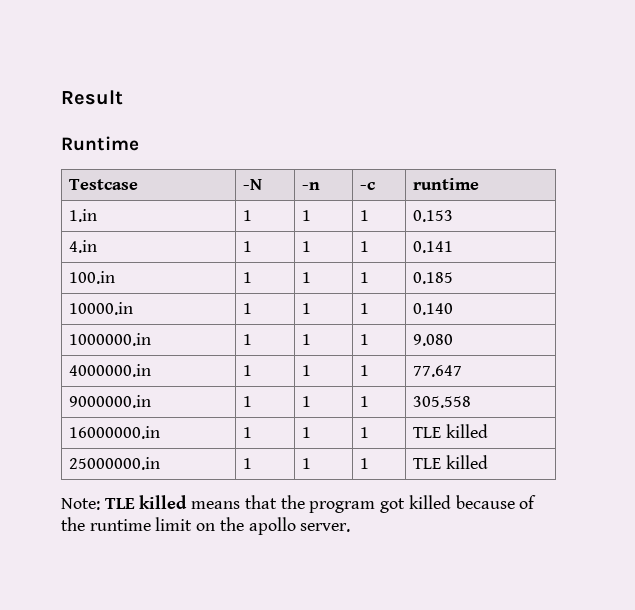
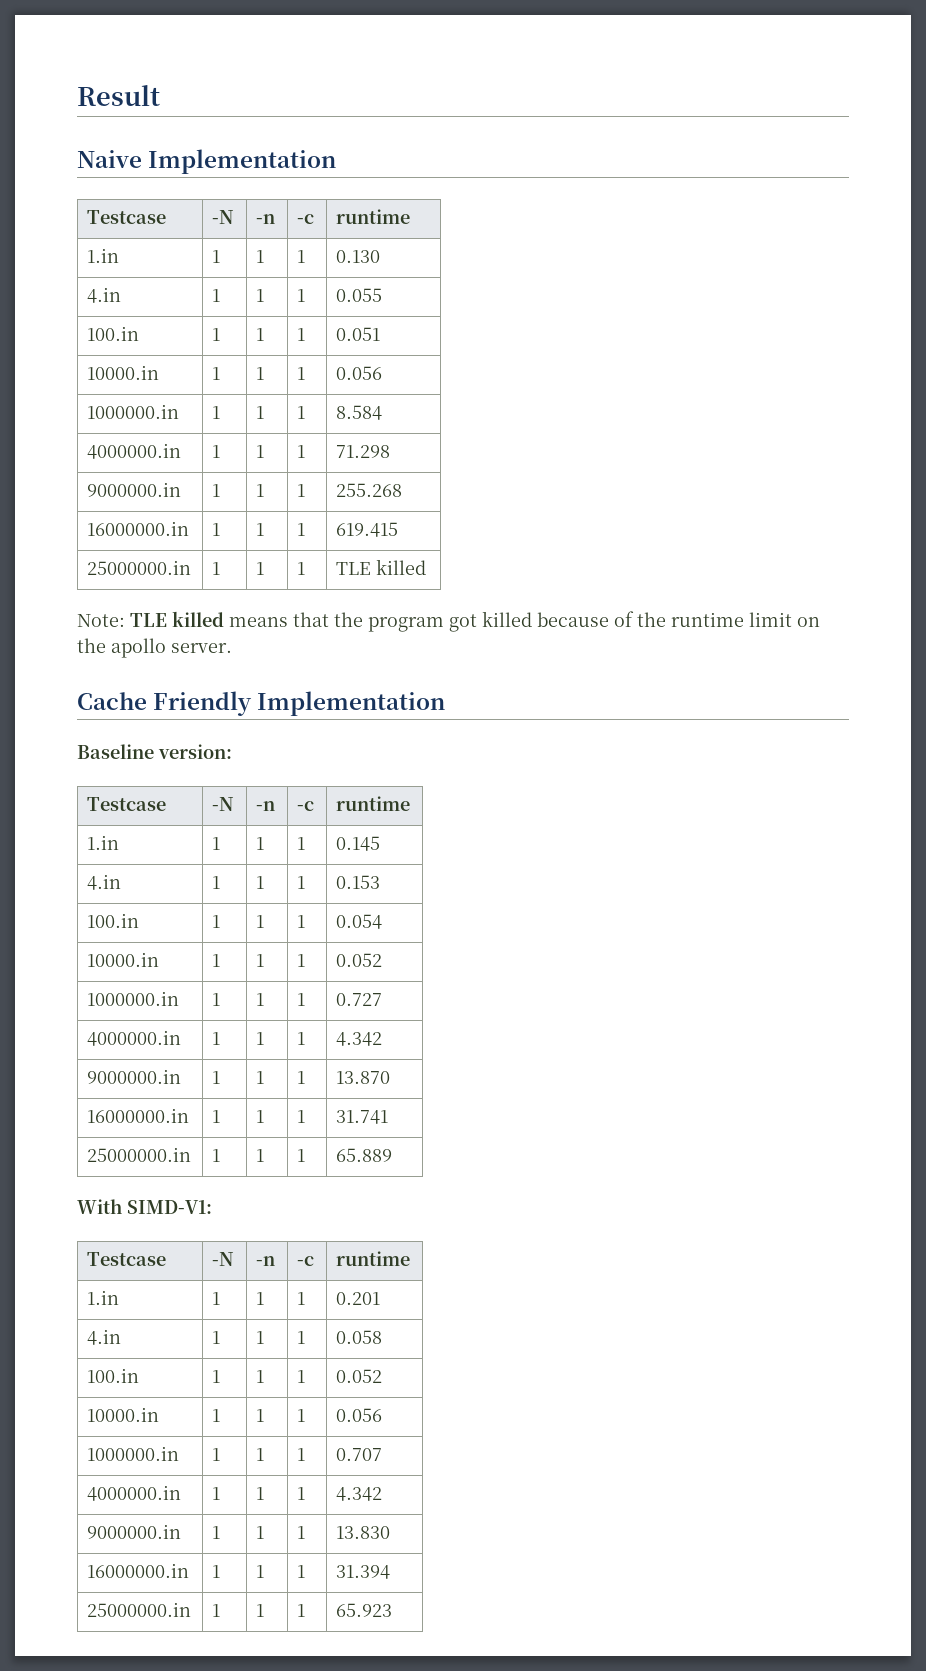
[61,136,139,151] [69,179,139,190] [243,179,263,190] [302,182,321,190] [360,182,376,190] [413,178,480,190] [69,209,98,222] [243,210,253,221] [302,210,312,221] [360,210,370,221] [413,210,454,222] [69,240,98,253] [243,241,253,252] [302,241,312,252] [360,241,370,252] [413,241,454,253] [69,271,116,284] [243,272,253,283] [302,272,312,283] [360,272,370,283] [413,272,454,284] [69,302,134,315] [243,303,253,314] [302,303,312,314] [360,303,370,314] [413,303,454,315] [69,333,152,346] [243,334,253,345] [302,334,312,345] [360,334,370,345] [413,334,454,346] [69,364,152,377] [243,365,253,376] [302,365,312,376] [360,365,370,376] [413,365,463,377] [69,395,152,408] [243,396,253,407] [302,396,312,407] [360,396,370,407] [413,396,472,408] [69,426,161,439] [243,427,253,438] [302,427,312,438] [360,427,370,438] [413,424,489,438] Runtime // Testcase | -N | -n | -c | runtime // 1.in | 1 | 1 | 1 | 0.153 // 4.in | 1 | 1 | 1 | 0.141 // 100.in | 1 | 1 | 1 | 0.185 // 10000.in | 1 | 1 | 1 | 0.140 // 1000000.in | 1 | 1 | 1 | 9.080 // 4000000.in | 1 | 1 | 1 | 77.647 // 9000000.in | 1 | 1 | 1 | 305.558 // 16000000.in | 1 | 1 | 1 | TLE killed -> [77,149,337,174] [87,210,167,224] [212,210,235,224] [256,214,276,224] [297,214,315,224] [336,209,411,224] [87,248,120,263] [212,250,221,263] [256,250,265,263] [297,250,306,263] [336,250,381,263] [87,287,122,303] [212,289,221,302] [256,289,265,302] [297,289,306,302] [336,288,383,302] [87,326,140,341] [212,328,221,341] [256,328,265,341] [297,328,306,341] [336,327,381,341] [87,365,160,380] [212,367,221,380] [256,367,265,380] [297,367,306,380] [336,366,383,380] [87,404,180,419] [212,406,221,419] [256,406,265,419] [297,406,306,419] [336,405,383,420] [87,443,182,459] [212,445,221,458] [256,445,265,458] [297,445,306,458] [336,445,391,458] [87,482,182,497] [212,484,221,497] [256,484,265,497] [297,484,306,497] [336,483,403,497] [87,521,190,536] [212,523,221,536] [256,523,265,536] [297,523,306,536] [336,522,399,537] Naive Implementation // Testcase | -N | -n | -c | runtime // 1.in | 1 | 1 | 1 | 0.130 // 4.in | 1 | 1 | 1 | 0.055 // 100.in | 1 | 1 | 1 | 0.051 // 10000.in | 1 | 1 | 1 | 0.056 // 1000000.in | 1 | 1 | 1 | 8.584 // 4000000.in | 1 | 1 | 1 | 71.298 // 9000000.in | 1 | 1 | 1 | 255.268 // 16000000.in | 1 | 1 | 1 | 619.415
(351, 527) none -> [77,691,446,716] [77,744,232,759] [87,797,167,811] [212,797,235,811] [256,801,276,811] [297,801,315,811] [336,796,411,811] [87,835,120,850] [212,837,221,850] [256,837,265,850] [297,837,306,850] [336,836,381,851] [87,874,122,890] [212,876,221,889] [256,876,265,889] [297,876,306,889] [336,875,381,889] [87,913,140,928] [212,915,221,928] [256,915,265,928] [297,915,306,928] [336,914,383,929] [87,952,160,967] [212,954,221,967] [256,954,265,967] [297,954,306,967] [336,953,383,967] [87,991,180,1006] [212,993,221,1006] [256,993,265,1006] [297,993,306,1006] [336,993,383,1006] [87,1030,182,1046] [212,1032,221,1045] [256,1032,265,1045] [297,1032,306,1045] [336,1032,383,1046] [87,1069,182,1084] [212,1071,221,1084] [256,1071,265,1084] [297,1071,306,1084] [336,1071,391,1084] [87,1108,190,1123] [212,1110,221,1123] [256,1110,265,1123] [297,1110,306,1123] [336,1110,389,1124] [87,1147,192,1162] [212,1149,221,1162] [256,1149,265,1162] [297,1149,306,1162] [336,1148,393,1162] [77,1199,212,1214] [87,1252,167,1266] [212,1252,235,1266] [256,1256,276,1266] [297,1256,315,1266] [336,1251,411,1266] [87,1290,120,1305] [212,1292,221,1305] [256,1292,265,1305] [297,1292,306,1305] [336,1292,381,1305] [87,1329,122,1345] [212,1331,221,1344] [256,1331,265,1344] [297,1331,306,1344] [336,1330,383,1344] [87,1368,140,1383] [212,1370,221,1383] [256,1370,265,1383] [297,1370,306,1383] [336,1369,383,1383] [87,1407,160,1422] [212,1409,221,1422] [256,1409,265,1422] [297,1409,306,1422] [336,1408,383,1422] [87,1446,180,1461] [212,1448,221,1461] [256,1448,265,1461] [297,1448,306,1461] [336,1448,383,1461] [87,1485,182,1501] [212,1487,221,1500] [256,1487,265,1500] [297,1487,306,1500] [336,1487,383,1501] [87,1524,182,1539] [212,1526,221,1539] [256,1526,265,1539] [297,1526,306,1539] [336,1526,391,1539] [87,1563,190,1578] [212,1565,221,1578] [256,1565,265,1578] [297,1565,306,1578] [336,1565,391,1579] [87,1602,192,1617] [212,1604,221,1617] [256,1604,265,1617] [297,1604,306,1617] [336,1603,393,1617] // Cache Friendly Implementation // Baseline version: // Testcase | -N | -n | -c | runtime // 1.in | 1 | 1 | 1 | 0.145 // 4.in | 1 | 1 | 1 | 0.153 // 100.in | 1 | 1 | 1 | 0.054 // 10000.in | 1 | 1 | 1 | 0.052 // 1000000.in | 1 | 1 | 1 | 0.727 // 4000000.in | 1 | 1 | 1 | 4.342 // 9000000.in | 1 | 1 | 1 | 13.870 // 16000000.in | 1 | 1 | 1 | 31.741 // 25000000.in | 1 | 1 | 1 | 65.889 // With SIMD-V1: // Testcase | -N | -n | -c | runtime // 1.in | 1 | 1 | 1 | 0.201 // 4.in | 1 | 1 | 1 | 0.058 // 100.in | 1 | 1 | 1 | 0.052 // 10000.in | 1 | 1 | 1 | 0.056 // 1000000.in | 1 | 1 | 1 | 0.707 // 4000000.in | 1 | 1 | 1 | 4.342 // 9000000.in | 1 | 1 | 1 | 13.830 // 16000000.in | 1 | 1 | 1 | 31.394 // 25000000.in | 1 | 1 | 1 | 65.923

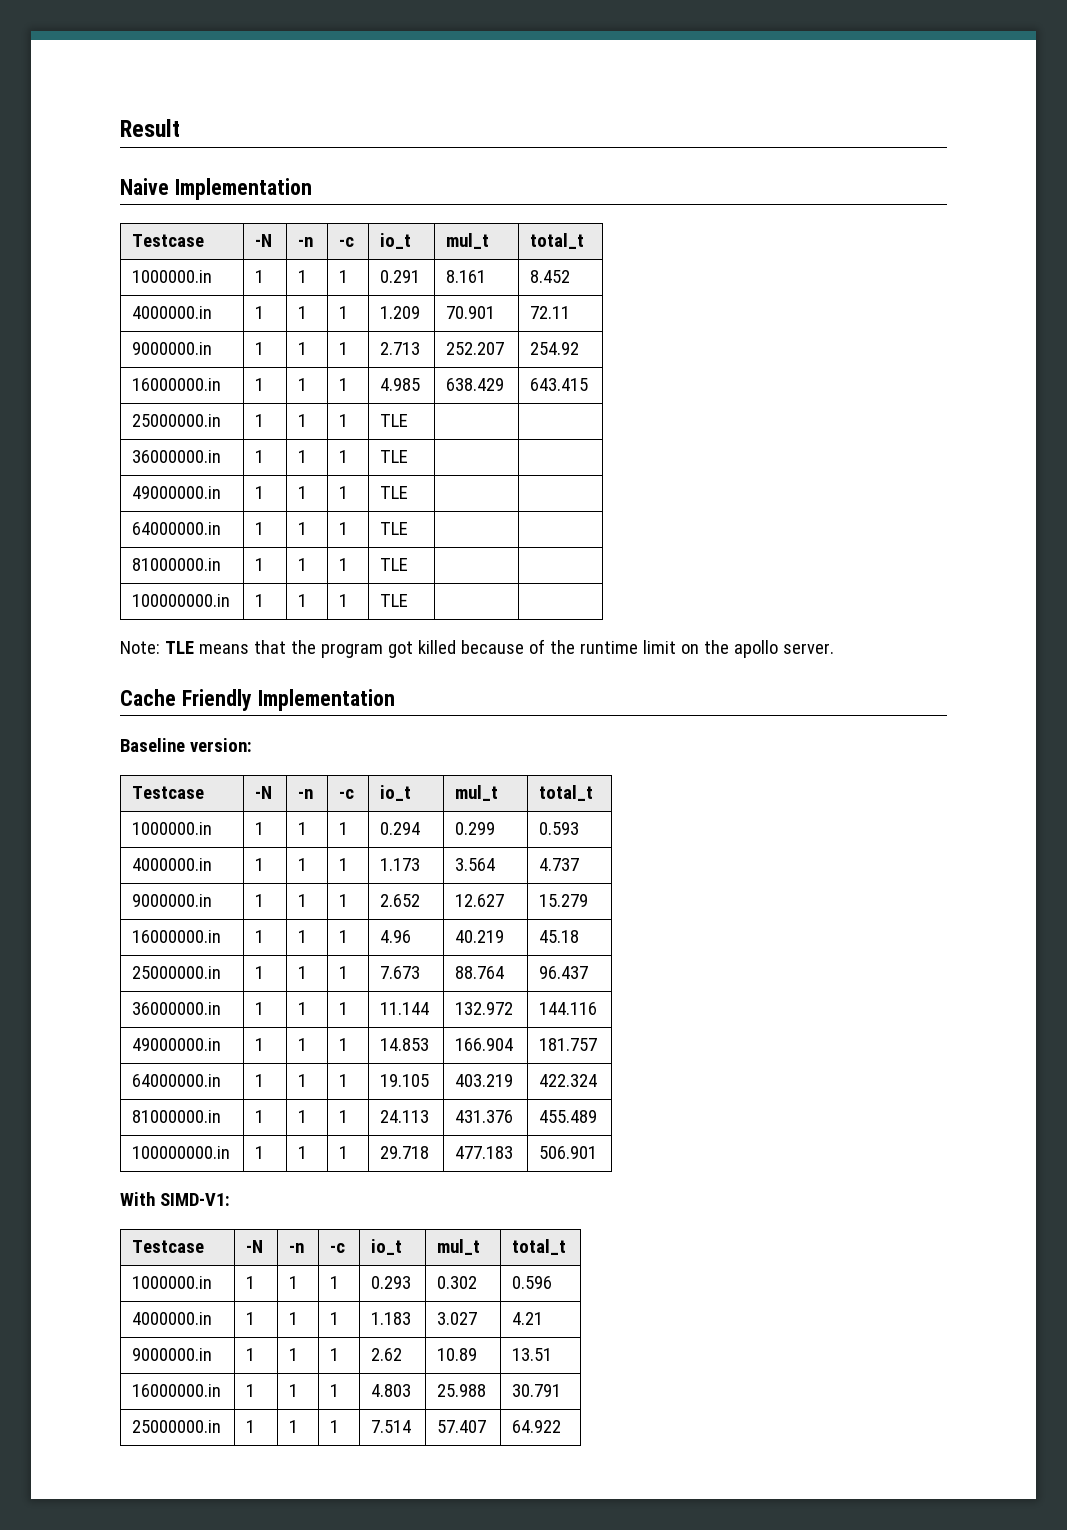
[336,209,411,224] [87,248,120,263] [212,250,221,263] [256,250,265,263] [297,250,306,263] [336,250,381,263] [87,287,122,303] [212,289,221,302] [256,289,265,302] [297,289,306,302] [336,288,383,302] [87,326,140,341] [212,328,221,341] [256,328,265,341] [297,328,306,341] [336,327,381,341] [87,365,160,380] [212,367,221,380] [256,367,265,380] [297,367,306,380] [336,366,383,380] [87,404,180,419] [212,406,221,419] [256,406,265,419] [297,406,306,419] [336,405,383,420] [87,443,182,459] [212,445,221,458] [256,445,265,458] [297,445,306,458] [336,445,391,458] [87,482,182,497] [212,484,221,497] [256,484,265,497] [297,484,306,497] [336,483,403,497] [87,521,190,536] [212,523,221,536] [256,523,265,536] [297,523,306,536] [336,522,399,537] runtime // 1.in | 1 | 1 | 1 | 0.130 // 4.in | 1 | 1 | 1 | 0.055 // 100.in | 1 | 1 | 1 | 0.051 // 10000.in | 1 | 1 | 1 | 0.056 // 1000000.in | 1 | 1 | 1 | 8.584 // 4000000.in | 1 | 1 | 1 | 71.298 // 9000000.in | 1 | 1 | 1 | 255.268 // 16000000.in | 1 | 1 | 1 | 619.415 -> [380,233,412,249] [446,233,490,249] [530,233,585,249] [132,270,213,283] [255,270,265,283] [298,270,308,283] [339,270,349,283] [380,270,421,283] [446,270,487,283] [530,270,571,283] [132,306,213,319] [255,306,265,319] [298,306,308,319] [339,306,349,319] [380,306,421,319] [446,306,496,319] [530,306,571,319] [132,342,213,355] [255,342,265,355] [298,342,308,355] [339,342,349,355] [380,342,421,355] [446,342,505,355] [530,342,580,355] [132,378,222,391] [255,378,265,391] [298,378,308,391] [339,378,349,391] [380,378,421,391] [446,378,505,391] [530,378,589,391] io_t | mul_t | total_t // 1000000.in | 1 | 1 | 1 | 0.291 | 8.161 | 8.452 // 4000000.in | 1 | 1 | 1 | 1.209 | 70.901 | 72.11 // 9000000.in | 1 | 1 | 1 | 2.713 | 252.207 | 254.92 // 16000000.in | 1 | 1 | 1 | 4.985 | 638.429 | 643.415
[376,559,427,575] killed -> [132,450,222,463] [255,450,265,463] [298,450,308,463] [339,450,349,463] [380,450,409,463] [132,486,222,499] [255,486,265,499] [298,486,308,499] [339,486,349,499] [380,486,409,499] [132,522,222,535] [255,522,265,535] [298,522,308,535] [339,522,349,535] [380,522,409,535] [132,558,222,571] [255,558,265,571] [298,558,308,571] [339,558,349,571] [380,558,409,571] [132,594,231,607] [255,594,265,607] [298,594,308,607] [339,594,349,607] [380,594,409,607] | | // 36000000.in | 1 | 1 | 1 | TLE | | // 49000000.in | 1 | 1 | 1 | TLE | | // 64000000.in | 1 | 1 | 1 | TLE | | // 81000000.in | 1 | 1 | 1 | TLE | | // 100000000.in | 1 | 1 | 1 | TLE | |
[172,611,224,627] killed -> (194, 647) none
[336,796,411,811] [87,835,120,850] [212,837,221,850] [256,837,265,850] [297,837,306,850] [336,836,381,851] [87,874,122,890] [212,876,221,889] [256,876,265,889] [297,876,306,889] [336,875,381,889] [87,913,140,928] [212,915,221,928] [256,915,265,928] [297,915,306,928] [336,914,383,929] [87,952,160,967] [212,954,221,967] [256,954,265,967] [297,954,306,967] [336,953,383,967] [87,991,180,1006] [212,993,221,1006] [256,993,265,1006] [297,993,306,1006] [336,993,383,1006] [87,1030,182,1046] [212,1032,221,1045] [256,1032,265,1045] [297,1032,306,1045] [336,1032,383,1046] [87,1069,182,1084] [212,1071,221,1084] [256,1071,265,1084] [297,1071,306,1084] [336,1071,391,1084] [87,1108,190,1123] [212,1110,221,1123] [256,1110,265,1123] [297,1110,306,1123] [336,1110,389,1124] [87,1147,192,1162] [212,1149,221,1162] [256,1149,265,1162] [297,1149,306,1162] [336,1148,393,1162] runtime // 1.in | 1 | 1 | 1 | 0.145 // 4.in | 1 | 1 | 1 | 0.153 // 100.in | 1 | 1 | 1 | 0.054 // 10000.in | 1 | 1 | 1 | 0.052 // 1000000.in | 1 | 1 | 1 | 0.727 // 4000000.in | 1 | 1 | 1 | 4.342 // 9000000.in | 1 | 1 | 1 | 13.870 // 16000000.in | 1 | 1 | 1 | 31.741 // 25000000.in | 1 | 1 | 1 | 65.889 -> [380,785,412,801] [455,785,499,801] [539,785,594,801] [132,822,213,835] [255,822,265,835] [298,822,308,835] [339,822,349,835] [380,822,421,835] [455,822,496,835] [539,822,580,835] [132,858,213,871] [255,858,265,871] [298,858,308,871] [339,858,349,871] [380,858,421,871] [455,858,496,871] [539,858,580,871] [132,894,213,907] [255,894,265,907] [298,894,308,907] [339,894,349,907] [380,894,421,907] [455,894,505,907] [539,894,589,907] [132,930,222,943] [255,930,265,943] [298,930,308,943] [339,930,349,943] [380,930,412,943] [455,930,505,943] [539,930,580,943] [132,966,222,979] [255,966,265,979] [298,966,308,979] [339,966,349,979] [380,966,421,979] [455,966,505,979] [539,966,589,979] [132,1002,222,1015] [255,1002,265,1015] [298,1002,308,1015] [339,1002,349,1015] [380,1002,430,1015] [455,1002,514,1015] [539,1002,598,1015] [132,1038,222,1051] [255,1038,265,1051] [298,1038,308,1051] [339,1038,349,1051] [380,1038,430,1051] [455,1038,514,1051] [539,1038,598,1051] [132,1074,222,1087] [255,1074,265,1087] [298,1074,308,1087] [339,1074,349,1087] [380,1074,430,1087] [455,1074,514,1087] [539,1074,598,1087] [132,1110,222,1123] [255,1110,265,1123] [298,1110,308,1123] [339,1110,349,1123] [380,1110,430,1123] [455,1110,514,1123] [539,1110,598,1123] [132,1146,231,1159] [255,1146,265,1159] [298,1146,308,1159] [339,1146,349,1159] [380,1146,430,1159] [455,1146,514,1159] [539,1146,598,1159] io_t | mul_t | total_t // 1000000.in | 1 | 1 | 1 | 0.294 | 0.299 | 0.593 // 4000000.in | 1 | 1 | 1 | 1.173 | 3.564 | 4.737 // 9000000.in | 1 | 1 | 1 | 2.652 | 12.627 | 15.279 // 16000000.in | 1 | 1 | 1 | 4.96 | 40.219 | 45.18 // 25000000.in | 1 | 1 | 1 | 7.673 | 88.764 | 96.437 // 36000000.in | 1 | 1 | 1 | 11.144 | 132.972 | 144.116 // 49000000.in | 1 | 1 | 1 | 14.853 | 166.904 | 181.757 // 64000000.in | 1 | 1 | 1 | 19.105 | 403.219 | 422.324 // 81000000.in | 1 | 1 | 1 | 24.113 | 431.376 | 455.489 // 100000000.in | 1 | 1 | 1 | 29.718 | 477.183 | 506.901
[336,1251,411,1266] [87,1290,120,1305] [212,1292,221,1305] [256,1292,265,1305] [297,1292,306,1305] [336,1292,381,1305] [87,1329,122,1345] [212,1331,221,1344] [256,1331,265,1344] [297,1331,306,1344] [336,1330,383,1344] [87,1368,140,1383] [212,1370,221,1383] [256,1370,265,1383] [297,1370,306,1383] [336,1369,383,1383] [87,1407,160,1422] [212,1409,221,1422] [256,1409,265,1422] [297,1409,306,1422] [336,1408,383,1422] [87,1446,180,1461] [212,1448,221,1461] [256,1448,265,1461] [297,1448,306,1461] [336,1448,383,1461] [87,1485,182,1501] [212,1487,221,1500] [256,1487,265,1500] [297,1487,306,1500] [336,1487,383,1501] [87,1524,182,1539] [212,1526,221,1539] [256,1526,265,1539] [297,1526,306,1539] [336,1526,391,1539] [87,1563,190,1578] [212,1565,221,1578] [256,1565,265,1578] [297,1565,306,1578] [336,1565,391,1579] [87,1602,192,1617] [212,1604,221,1617] [256,1604,265,1617] [297,1604,306,1617] [336,1603,393,1617] runtime // 1.in | 1 | 1 | 1 | 0.201 // 4.in | 1 | 1 | 1 | 0.058 // 100.in | 1 | 1 | 1 | 0.052 // 10000.in | 1 | 1 | 1 | 0.056 // 1000000.in | 1 | 1 | 1 | 0.707 // 4000000.in | 1 | 1 | 1 | 4.342 // 9000000.in | 1 | 1 | 1 | 13.830 // 16000000.in | 1 | 1 | 1 | 31.394 // 25000000.in | 1 | 1 | 1 | 65.923 -> [371,1239,403,1255] [437,1239,481,1255] [512,1239,567,1255] [132,1276,213,1289] [246,1276,256,1289] [289,1276,299,1289] [330,1276,340,1289] [371,1276,412,1289] [437,1276,478,1289] [512,1276,553,1289] [132,1312,213,1325] [246,1312,256,1325] [289,1312,299,1325] [330,1312,340,1325] [371,1312,412,1325] [437,1312,478,1325] [512,1312,544,1325] [132,1348,213,1361] [246,1348,256,1361] [289,1348,299,1361] [330,1348,340,1361] [371,1348,403,1361] [437,1348,478,1361] [512,1348,553,1361] [132,1384,222,1397] [246,1384,256,1397] [289,1384,299,1397] [330,1384,340,1397] [371,1384,412,1397] [437,1384,487,1397] [512,1384,562,1397] [132,1420,222,1433] [246,1420,256,1433] [289,1420,299,1433] [330,1420,340,1433] [371,1420,412,1433] [437,1420,487,1433] [512,1420,562,1433] io_t | mul_t | total_t // 1000000.in | 1 | 1 | 1 | 0.293 | 0.302 | 0.596 // 4000000.in | 1 | 1 | 1 | 1.183 | 3.027 | 4.21 // 9000000.in | 1 | 1 | 1 | 2.62 | 10.89 | 13.51 // 16000000.in | 1 | 1 | 1 | 4.803 | 25.988 | 30.791 // 25000000.in | 1 | 1 | 1 | 7.514 | 57.407 | 64.922

